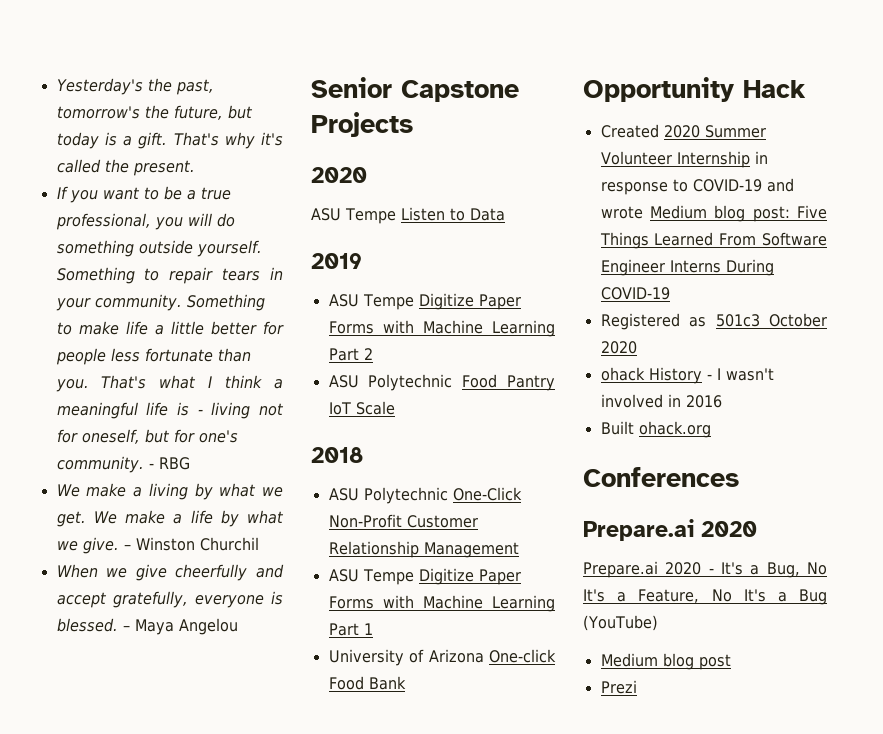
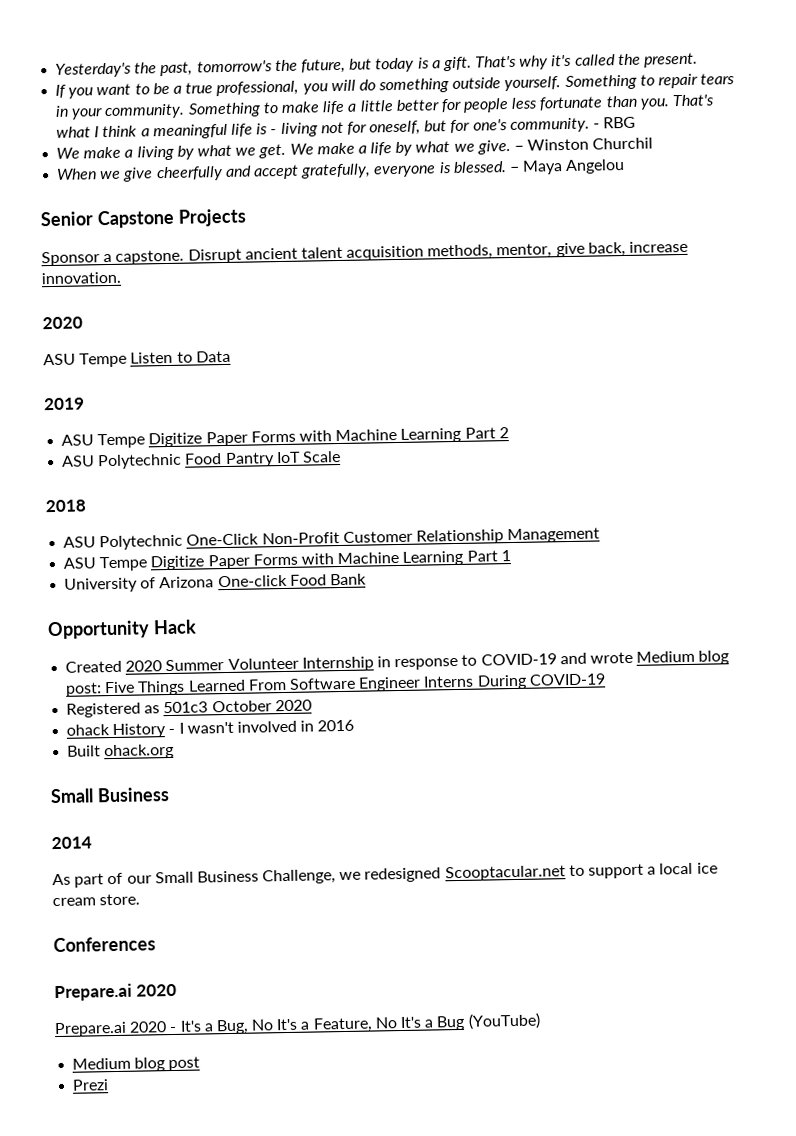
(413, 124) none -> [41,240,689,267] [41,271,121,285] // Sponsor a capstone. Disrupt ancient talent acquisition methods, mentor, give back, increase innovation.
(711, 429) none -> [50,787,170,804] [51,836,92,850] [52,862,718,888] [52,893,141,907] // Small Business // 2014 // As part of our Small Business Challenge, we redesigned Scooptacular.net to support a local ice cream store.

